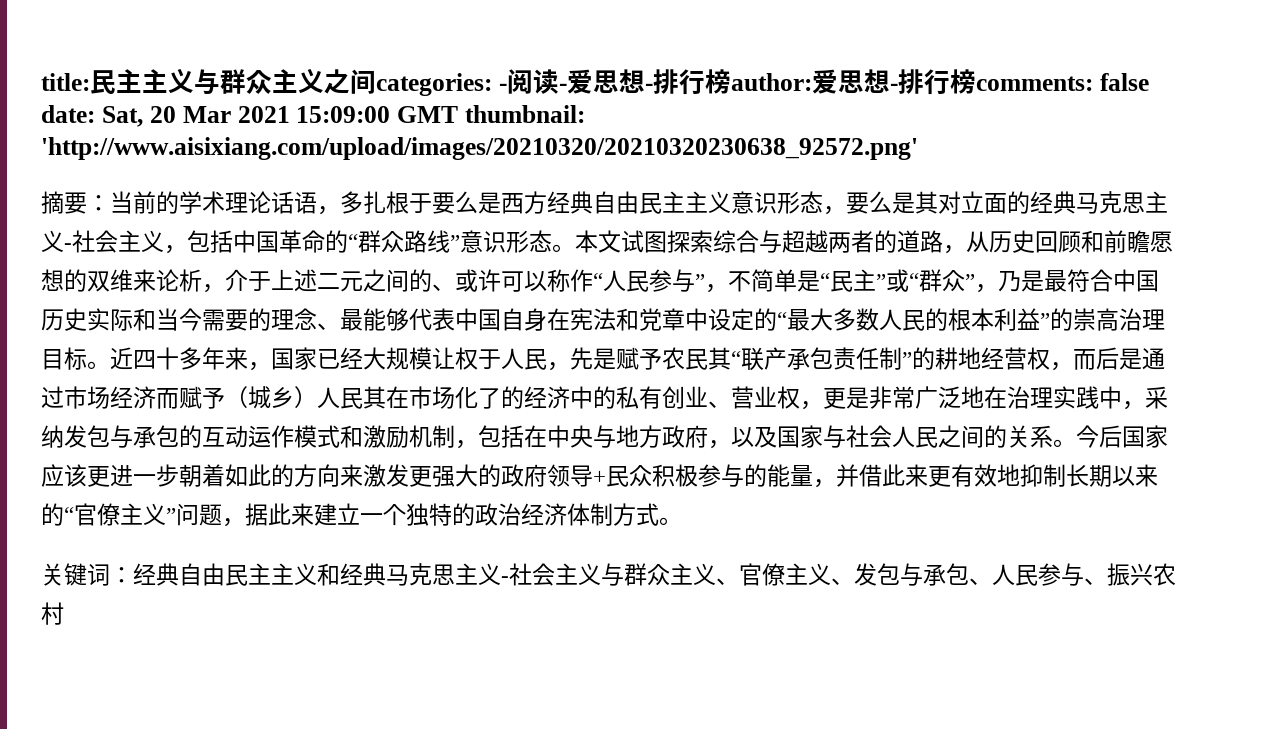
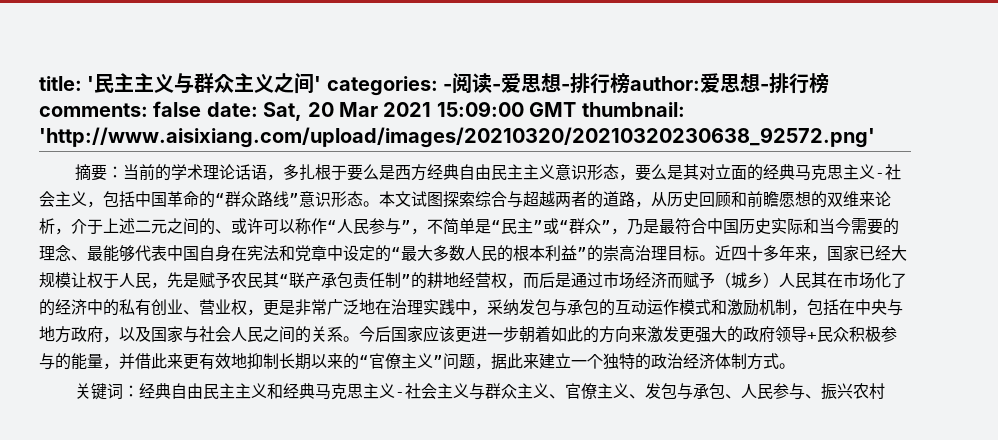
(90, 82) none -> [87,76,95,91] '
(376, 81) none -> [314,76,322,91] '

